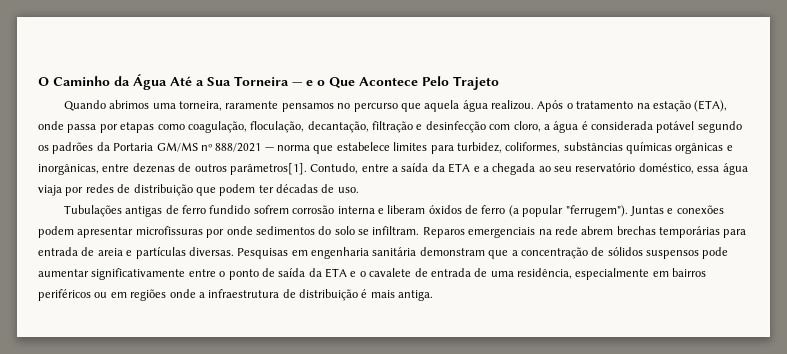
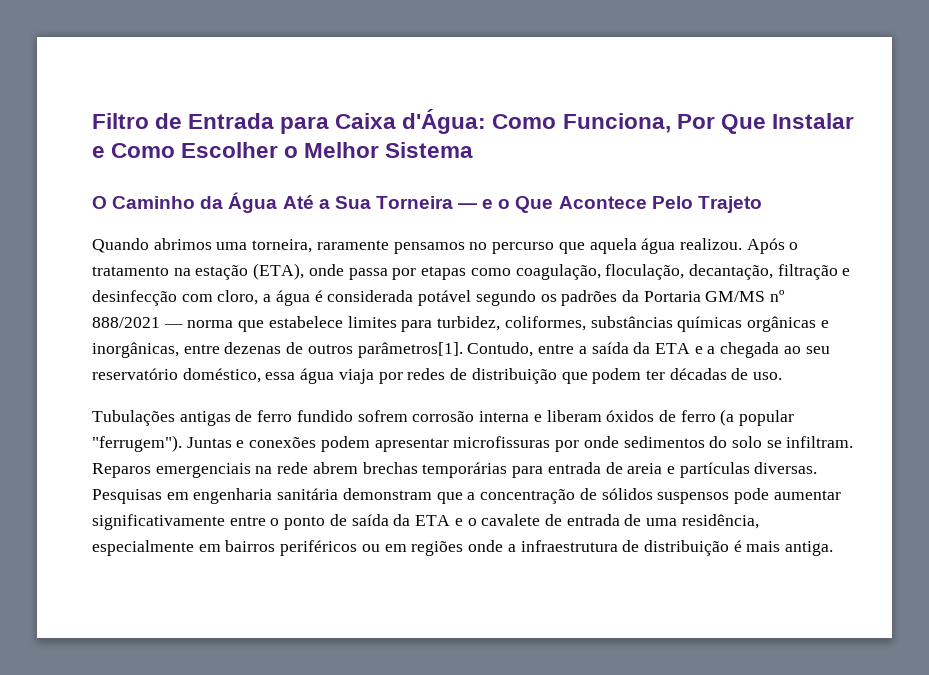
(38, 81) none -> [92,109,854,134] [92,142,474,158] Filtro de Entrada para Caixa d'Água: Como Funciona, Por Que Instalar e Como Escolher o Melhor Sistema //

